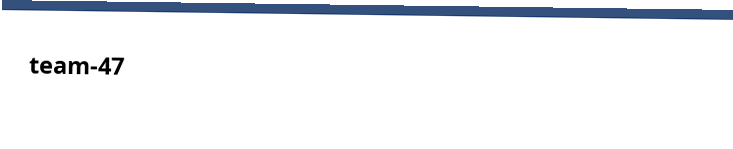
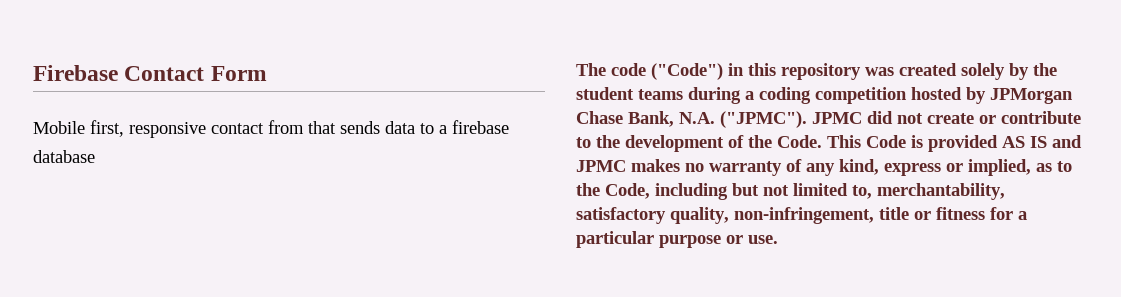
[28,56,125,75] team-47 -> [33,65,267,81] [33,120,509,138] [33,150,95,163] [576,63,1057,80] [576,87,1073,104] [576,111,1081,128] [576,135,1082,152] [576,159,1072,176] [576,183,1005,200] [576,207,1027,224] [576,231,778,248] Firebase Contact Form // Mobile first, responsive contact from that sends data to a firebase database // The code ("Code") in this repository was created solely by the student teams during a coding competition hosted by JPMorgan Chase Bank, N.A. ("JPMC"). JPMC did not create or contribute to the development of the Code. This Code is provided AS IS and JPMC makes no warranty of any kind, express or implied, as to the Code, including but not limited to, merchantability, satisfactory quality, non-infringement, title or fitness for a particular purpose or use.

